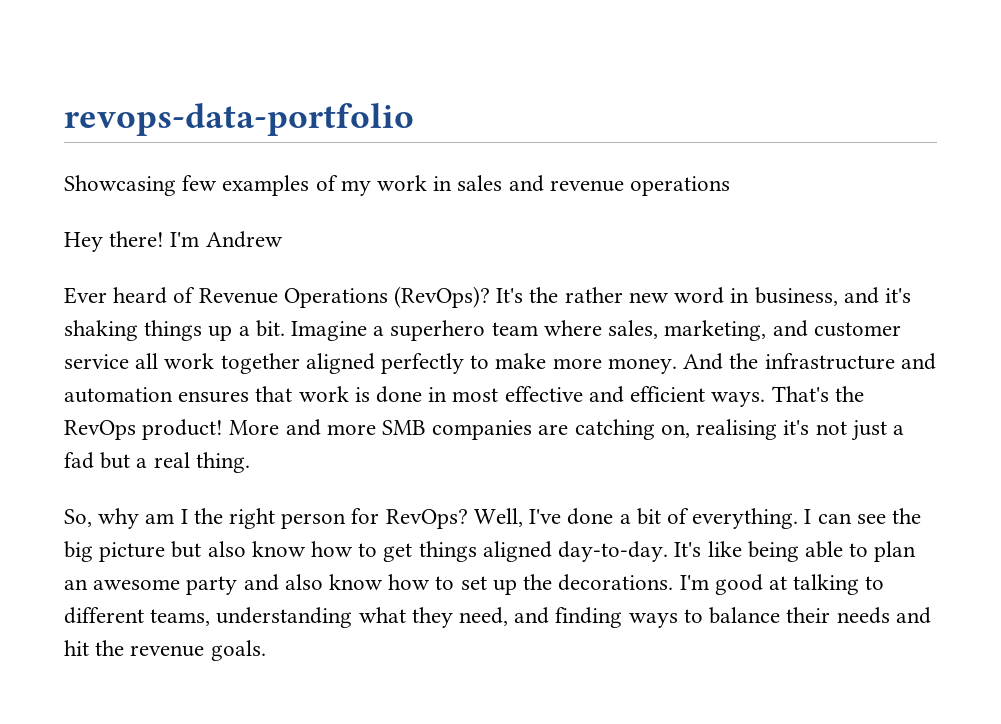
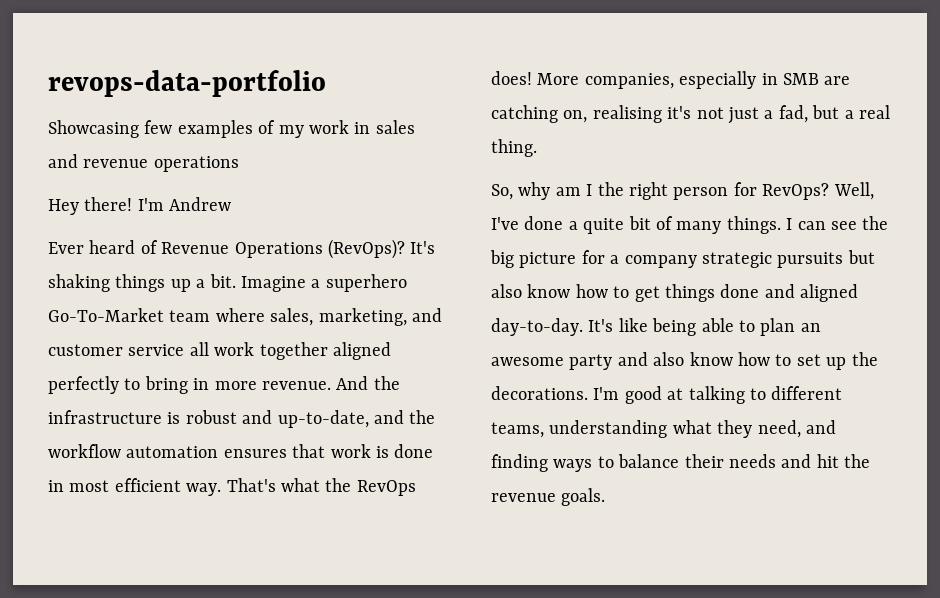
[529,287,911,306] the rather new word in business, and it's -> (436, 247) none
(486, 330) none -> [48,308,164,322] Go-To-Market
[495,353,936,374] make more money. And the infrastructure and -> [144,376,400,394] [48,410,436,428] [48,444,121,458] bring in more revenue. And the infrastructure is robust and up-to-date, and the workflow
[504,386,864,407] [64,419,533,440] effective and efficient ways. That's the RevOps product! More and more SMB companies -> [114,478,416,496] [491,71,819,89] efficient way. That's what the RevOps does! More companies, especially in SMB
[64,452,94,469] fad -> [778,105,808,123] fad,
(631, 519) none -> [583,218,625,234] quite
[692,508,799,529] everything. -> [676,216,781,234] many things.
(166, 552) none -> [581,250,844,268] for a company strategic pursuits
(477, 551) none -> [720,284,795,298] done and

